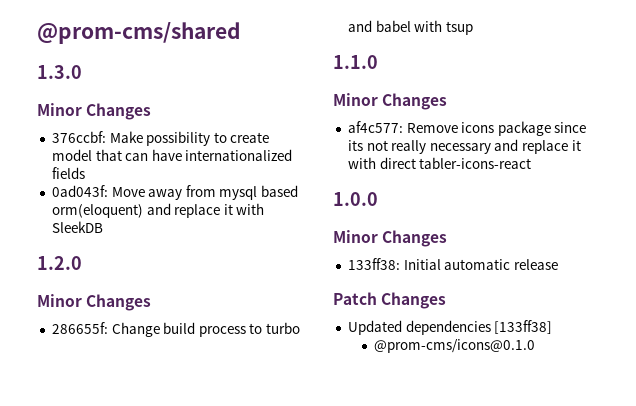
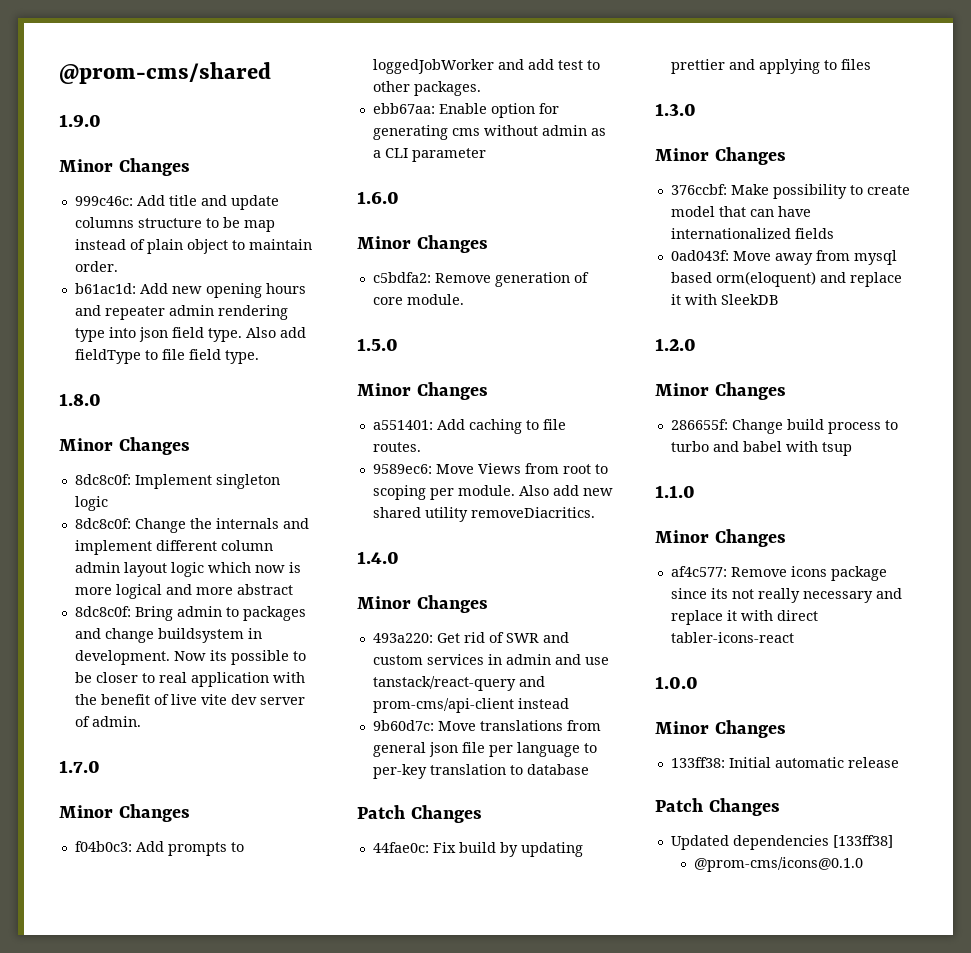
(241, 33) none -> [59,114,101,127] [59,158,190,176] [74,195,279,210] [74,217,275,232] [74,239,312,254] [74,261,118,272] [74,283,306,298] [74,305,288,320] [74,327,306,342] [74,349,259,364] [59,393,101,406] [59,437,190,455] [74,474,280,489] [74,496,108,511] [74,518,309,533] [74,540,273,555] [74,562,301,577] [74,584,293,599] [74,606,306,621] [74,628,262,643] [74,650,306,665] [74,672,305,687] [74,694,305,705] [74,716,141,727] [59,760,100,773] [59,804,190,822] [74,841,244,856] [372,59,600,74] [372,81,481,96] [372,103,559,118] [372,125,606,140] [372,148,486,162] [357,191,399,204] [357,235,488,253] [372,272,589,287] [372,294,464,305] [357,338,398,351] [357,382,488,400] [372,419,566,434] [372,442,421,452] [372,463,608,474] [372,485,613,500] [372,507,595,522] [357,551,399,564] [357,595,488,613] [372,632,569,643] [372,654,609,665] [372,676,545,691] [372,698,569,713] [372,720,601,731] [372,742,597,757] [372,764,589,779] [357,805,482,823] [372,842,583,857] [670,59,871,74] // 1.9.0 // Minor Changes // 999c46c: Add title and update columns structure to be map instead of plain object to maintain order. // b61ac1d: Add new opening hours and repeater admin rendering type into json field type. Also add fieldType to file field type. // 1.8.0 // Minor Changes // 8dc8c0f: Implement singleton logic // 8dc8c0f: Change the internals and implement different column admin layout logic which now is more logical and more abstract // 8dc8c0f: Bring admin to packages and change buildsystem in development. Now its possible to be closer to real application with the benefit of live vite dev server of admin. // 1.7.0 // Minor Changes // f04b0c3: Add prompts to loggedJobWorker and add test to other packages. // ebb67aa: Enable option for generating cms without admin as a CLI parameter // 1.6.0 // Minor Changes // c5bdfa2: Remove generation of core module. // 1.5.0 // Minor Changes // a551401: Add caching to file routes. // 9589ec6: Move Views from root to scoping per module. Also add new shared utility removeDiacritics. // 1.4.0 // Minor Changes // 493a220: Get rid of SWR and custom services in admin and use tanstack/react-query and prom-cms/api-client instead // 9b60d7c: Move translations from general json file per language to per-key translation to database // Patch Changes // 44fae0c: Fix build by updating prettier and applying to files

